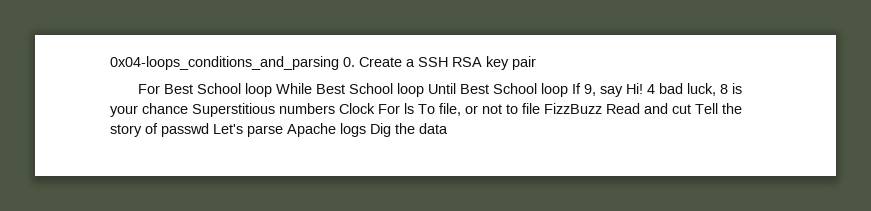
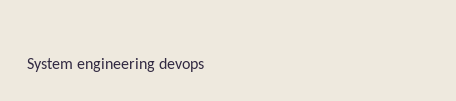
[110,56,536,70] [137,83,742,97] [110,103,742,117] [110,123,448,137] 0x04-loops_conditions_and_parsing 0. Create a SSH RSA key pair // For Best School loop While Best School loop Until Best School loop If 9, say Hi! 4 bad luck, 8 is your chance Superstitious numbers Clock For ls To file, or not to file FizzBuzz Read and cut Tell the story of passwd Let's parse Apache logs Dig the data -> [27,58,205,72] System engineering devops

